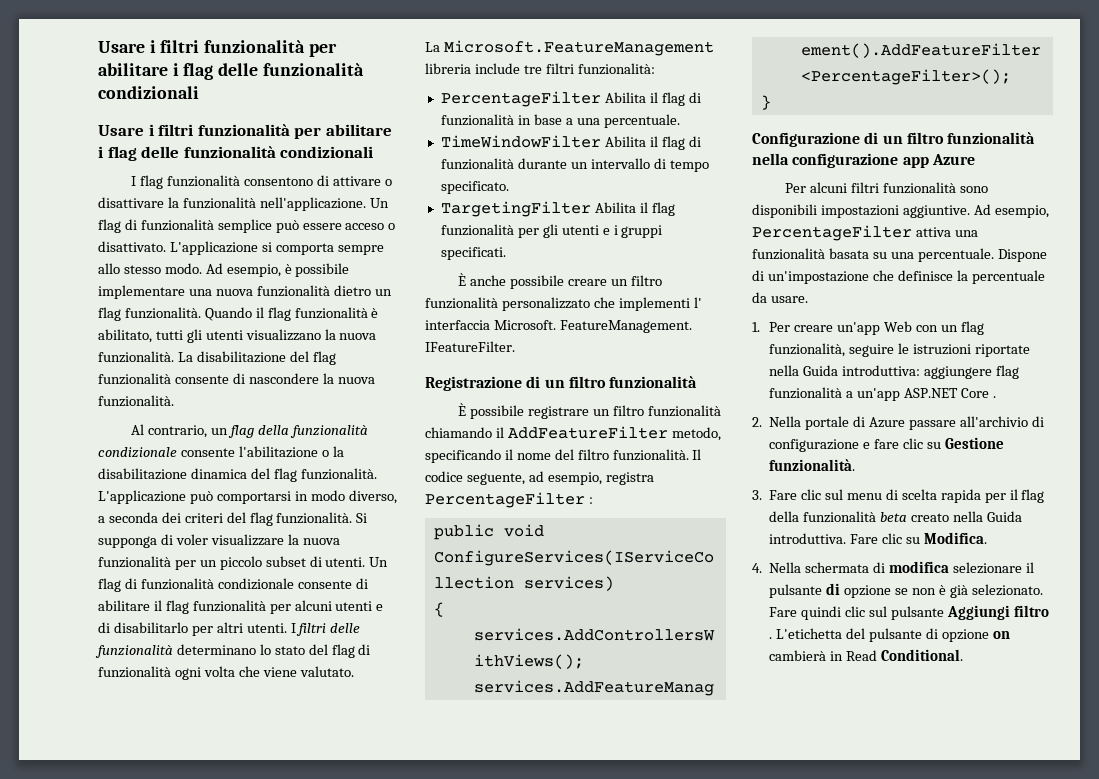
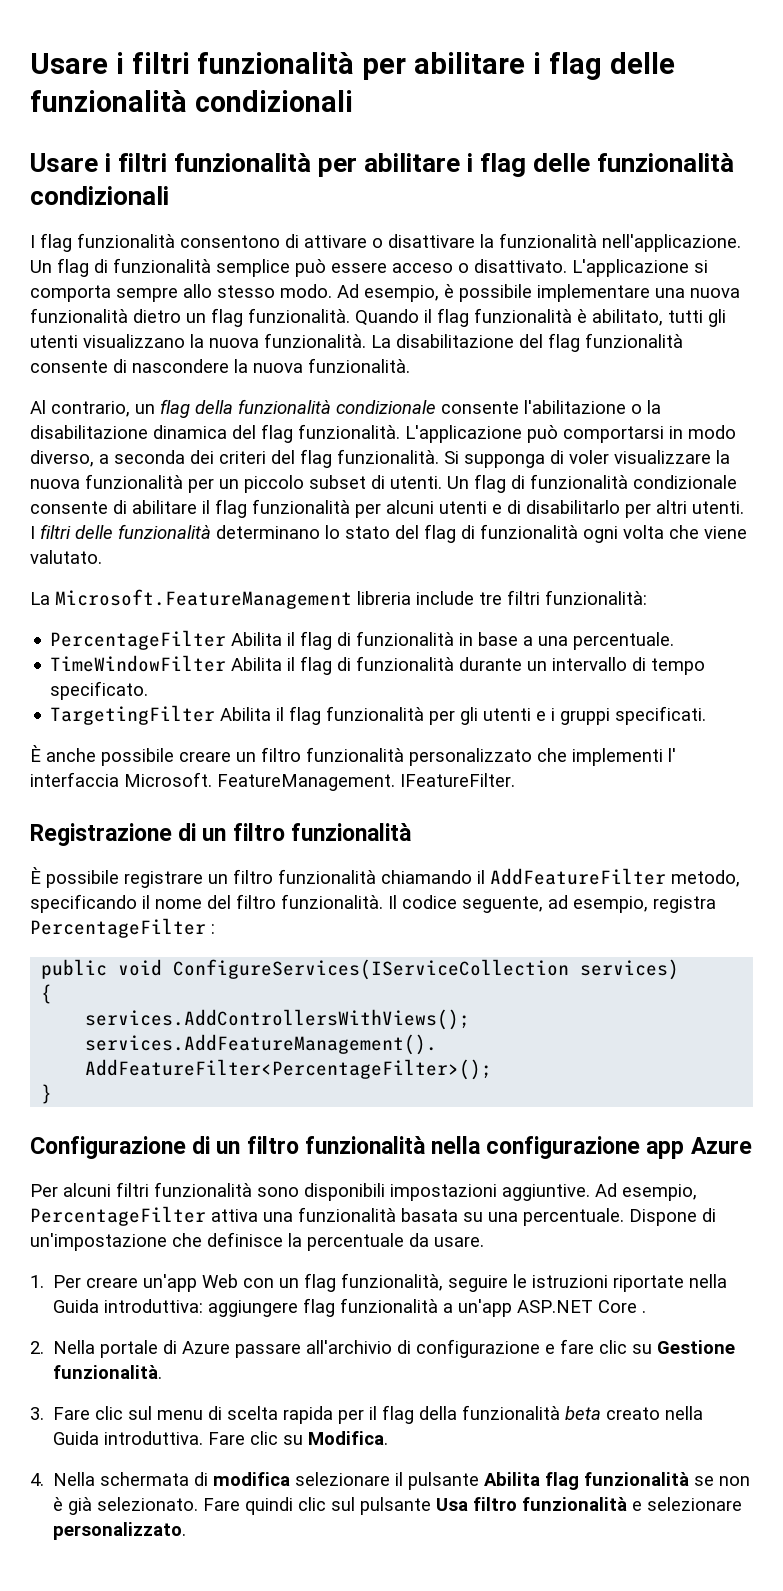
[826,583,892,598] di opzione -> [484,1472,690,1490] Abilita flag funzionalità
[946,605,1049,620] [769,628,1010,642] [769,649,963,661] Aggiungi filtro . L'etichetta del pulsante di opzione on cambierà in Read Conditional. -> [436,1497,743,1511] [53,1522,187,1540] Usa filtro funzionalità e selezionare personalizzato.

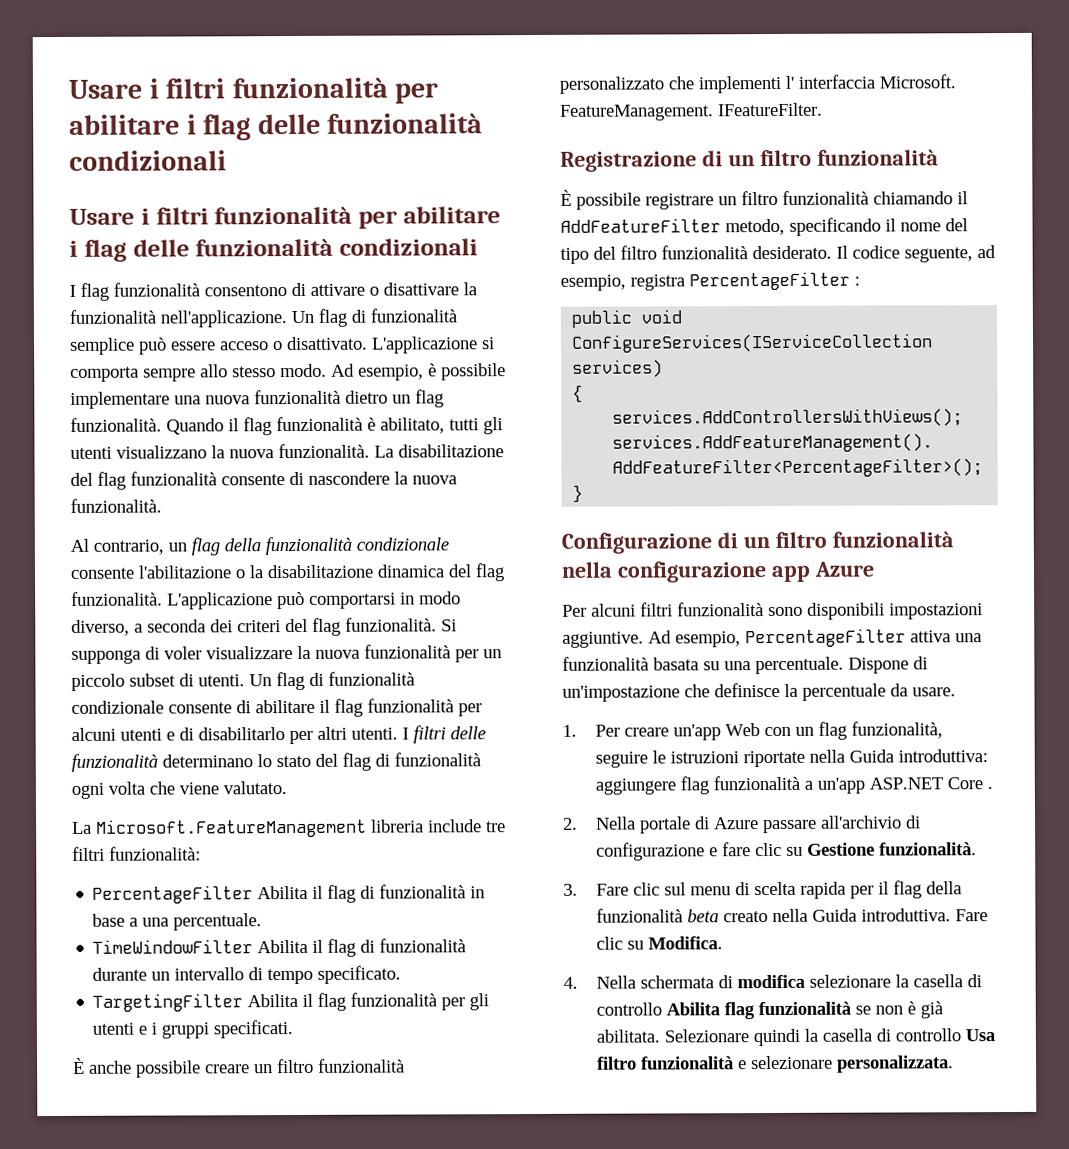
[236,894,383,909] filtro funzionalità. -> [560,245,832,264] tipo del filtro funzionalità desiderato.
[395,1472,480,1490] il pulsante -> [895,974,983,988] [596,1002,663,1016] la casella di controllo
[97,1497,432,1515] selezionato. Fare quindi clic sul pulsante -> [596,1028,962,1047] abilitata. Selezionare quindi la casella di controllo
[53,1522,187,1540] personalizzato. -> [837,1055,955,1073] personalizzata.

